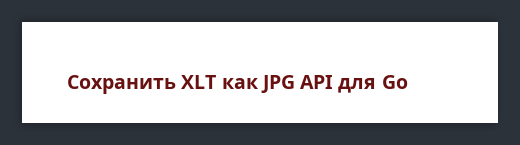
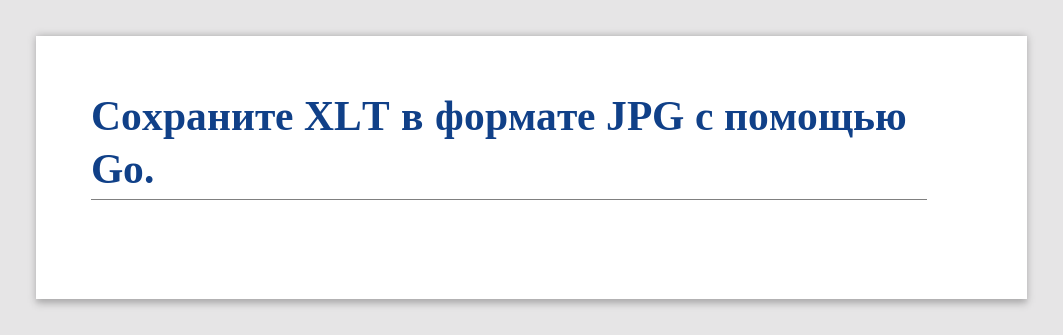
[67,75,408,94] Сохранить XLT как JPG API для Go -> [91,100,908,139] [91,155,154,183] Сохраните XLT в формате JPG с помощью Go.

